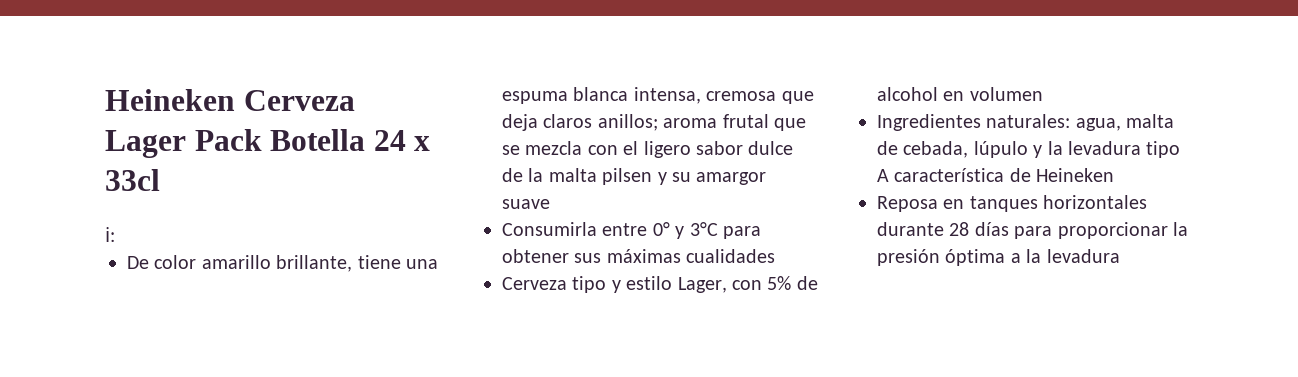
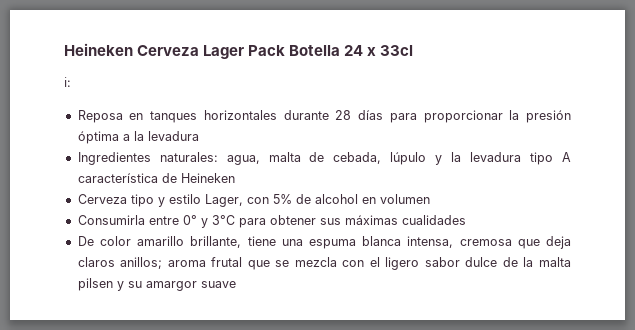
(115, 234) none -> [77,110,572,123] [77,131,199,144] [77,152,571,165] [77,173,235,183] [77,194,430,207] [77,215,466,228] // Reposa en tanques horizontales durante 28 días para proporcionar la presión óptima a la levadura // Ingredientes naturales: agua, malta de cebada, lúpulo y la levadura tipo A característica de Heineken // Cerveza tipo y estilo Lager, con 5% de alcohol en volumen // Consumirla entre 0° y 3°C para obtener sus máximas cualidades
[502,222,761,239] [502,249,776,263] [502,276,818,293] [877,87,1043,101] [877,114,1175,131] [877,141,1181,158] [877,168,1115,182] [877,195,1148,212] [877,222,1188,239] [877,249,1120,266] // Consumirla entre 0° y 3°C para obtener sus máximas cualidades // Cerveza tipo y estilo Lager, con 5% de alcohol en volumen // Ingredientes naturales: agua, malta de cebada, lúpulo y la levadura tipo A característica de Heineken // Reposa en tanques horizontales durante 28 días para proporcionar la presión óptima a la levadura -> (236, 284) none

